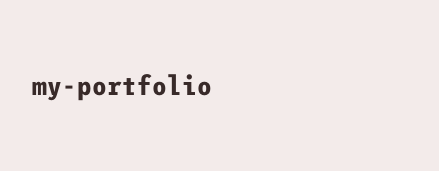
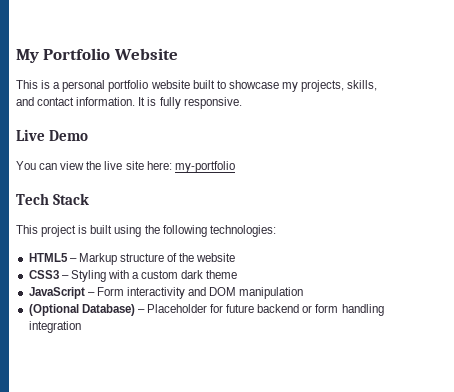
[32,74,212,101] my-portfolio -> [16,48,178,63] [16,80,378,92] [16,97,242,109] [16,129,88,141] [16,161,235,173] [16,193,89,205] [16,225,276,237] [28,253,236,265] [28,270,238,282] [28,287,304,299] [28,304,384,316] [28,321,81,333] My Portfolio Website // This is a personal portfolio website built to showcase my projects, skills, and contact information. It is fully responsive. // Live Demo // You can view the live site here: my-portfolio // Tech Stack // This project is built using the following technologies: // HTML5 – Markup structure of the website // CSS3 – Styling with a custom dark theme // JavaScript – Form interactivity and DOM manipulation // (Optional Database) – Placeholder for future backend or form handling integration

